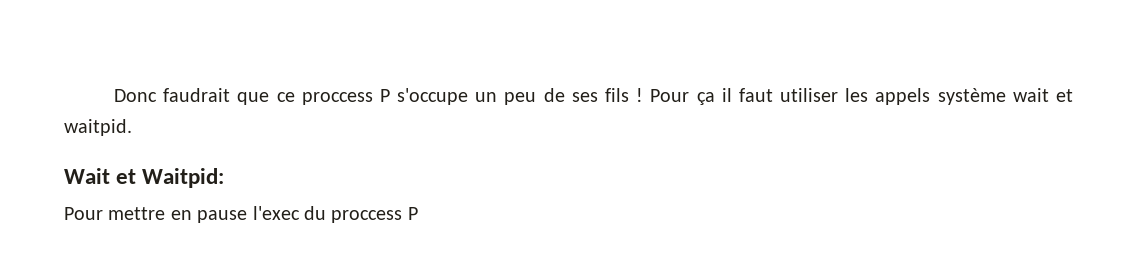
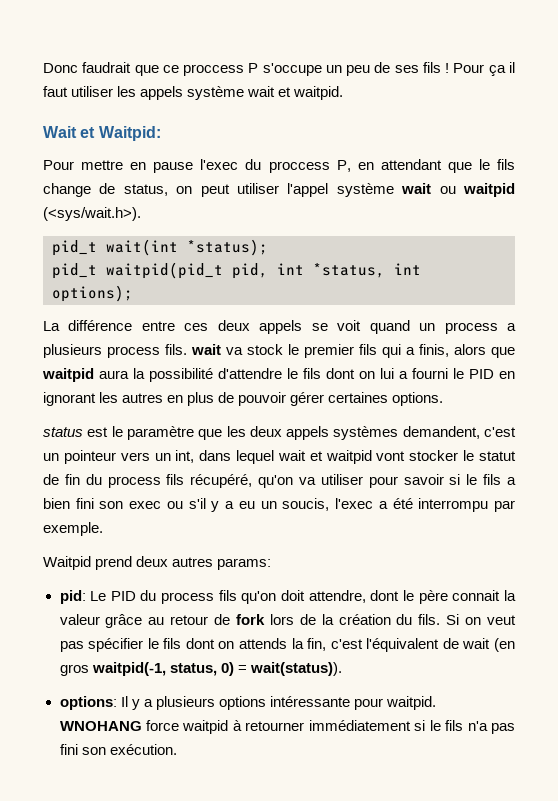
[407,207,418,220] P -> [336,159,515,173] [43,183,515,197] [43,207,141,221] [52,239,268,256] [52,262,421,279] [52,285,133,302] [43,320,516,334] [43,344,515,358] [42,368,515,382] [43,392,444,406] [43,426,516,440] [43,450,517,464] [43,474,516,488] [43,498,516,512] [43,522,103,536] [43,556,272,570] [59,590,516,604] [59,614,517,628] [59,638,515,652] [59,662,342,676] [59,696,436,710] [59,720,515,734] [59,744,177,755] P, en attendant que le fils change de status, on peut utiliser l'appel système wait ou waitpid (<sys/wait.h>). // pid_t wait(int *status); // pid_t waitpid(pid_t pid, int *status, int options); // La différence entre ces deux appels se voit quand un process a plusieurs process fils. wait va stock le premier fils qui a finis, alors que waitpid aura la possibilité d'attendre le fils dont on lui a fourni le PID en ignorant les autres en plus de pouvoir gérer certaines options. // status est le paramètre que les deux appels systèmes demandent, c'est un pointeur vers un int, dans lequel wait et waitpid vont stocker le statut de fin du process fils récupéré, qu'on va utiliser pour savoir si le fils a bien fini son exec ou s'il y a eu un soucis, l'exec a été interrompu par exemple. // Waitpid prend deux autres params: // pid: Le PID du process fils qu'on doit attendre, dont le père connait la valeur grâce au retour de fork lors de la création du fils. Si on veut pas spécifier le fils dont on attends la fin, c'est l'équivalent de wait (en gros waitpid(-1, status, 0) = wait(status)). // options: Il y a plusieurs options intéressante pour waitpid. WNOHANG force waitpid à retourner immédiatement si le fils n'a pas fini son exécution.

